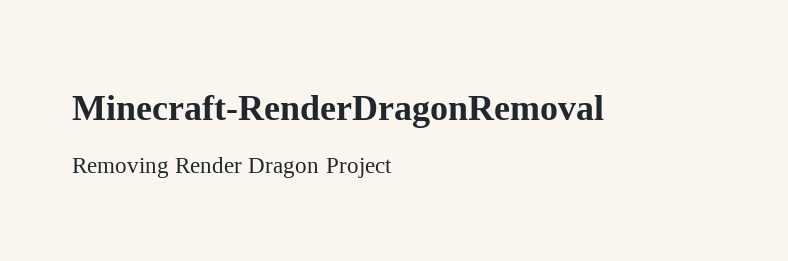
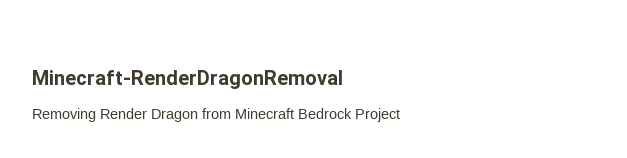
(320, 168) none -> [202,108,352,119] from Minecraft Bedrock

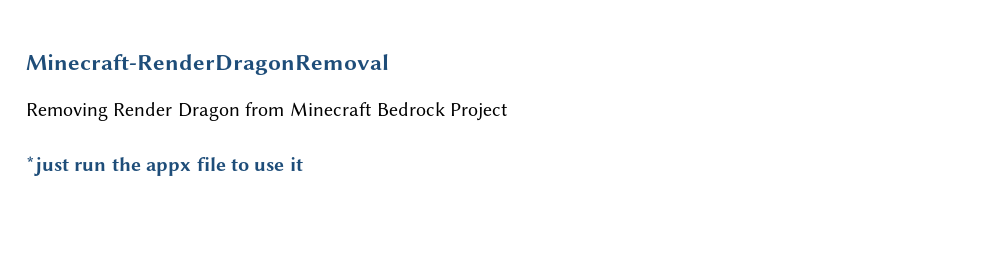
(400, 115) none -> [26,156,303,176] // *just run the appx file to use it

